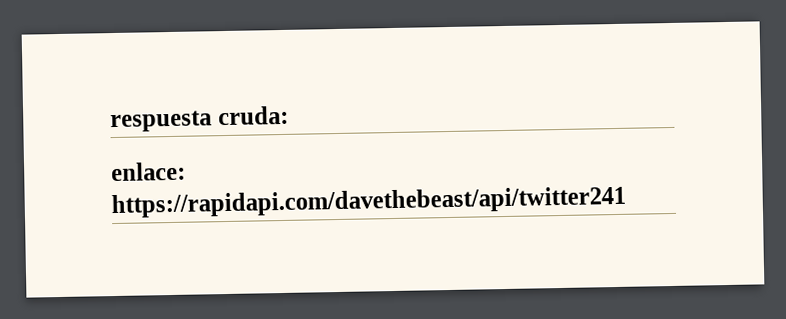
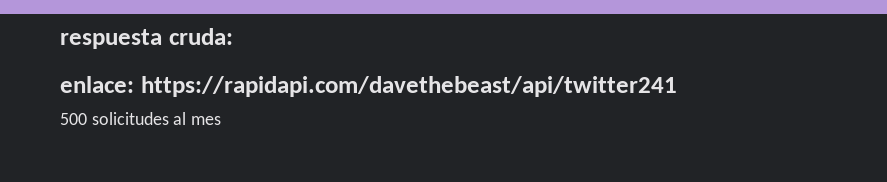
(626, 202) none -> [60,112,222,125] // 500 solicitudes al mes

